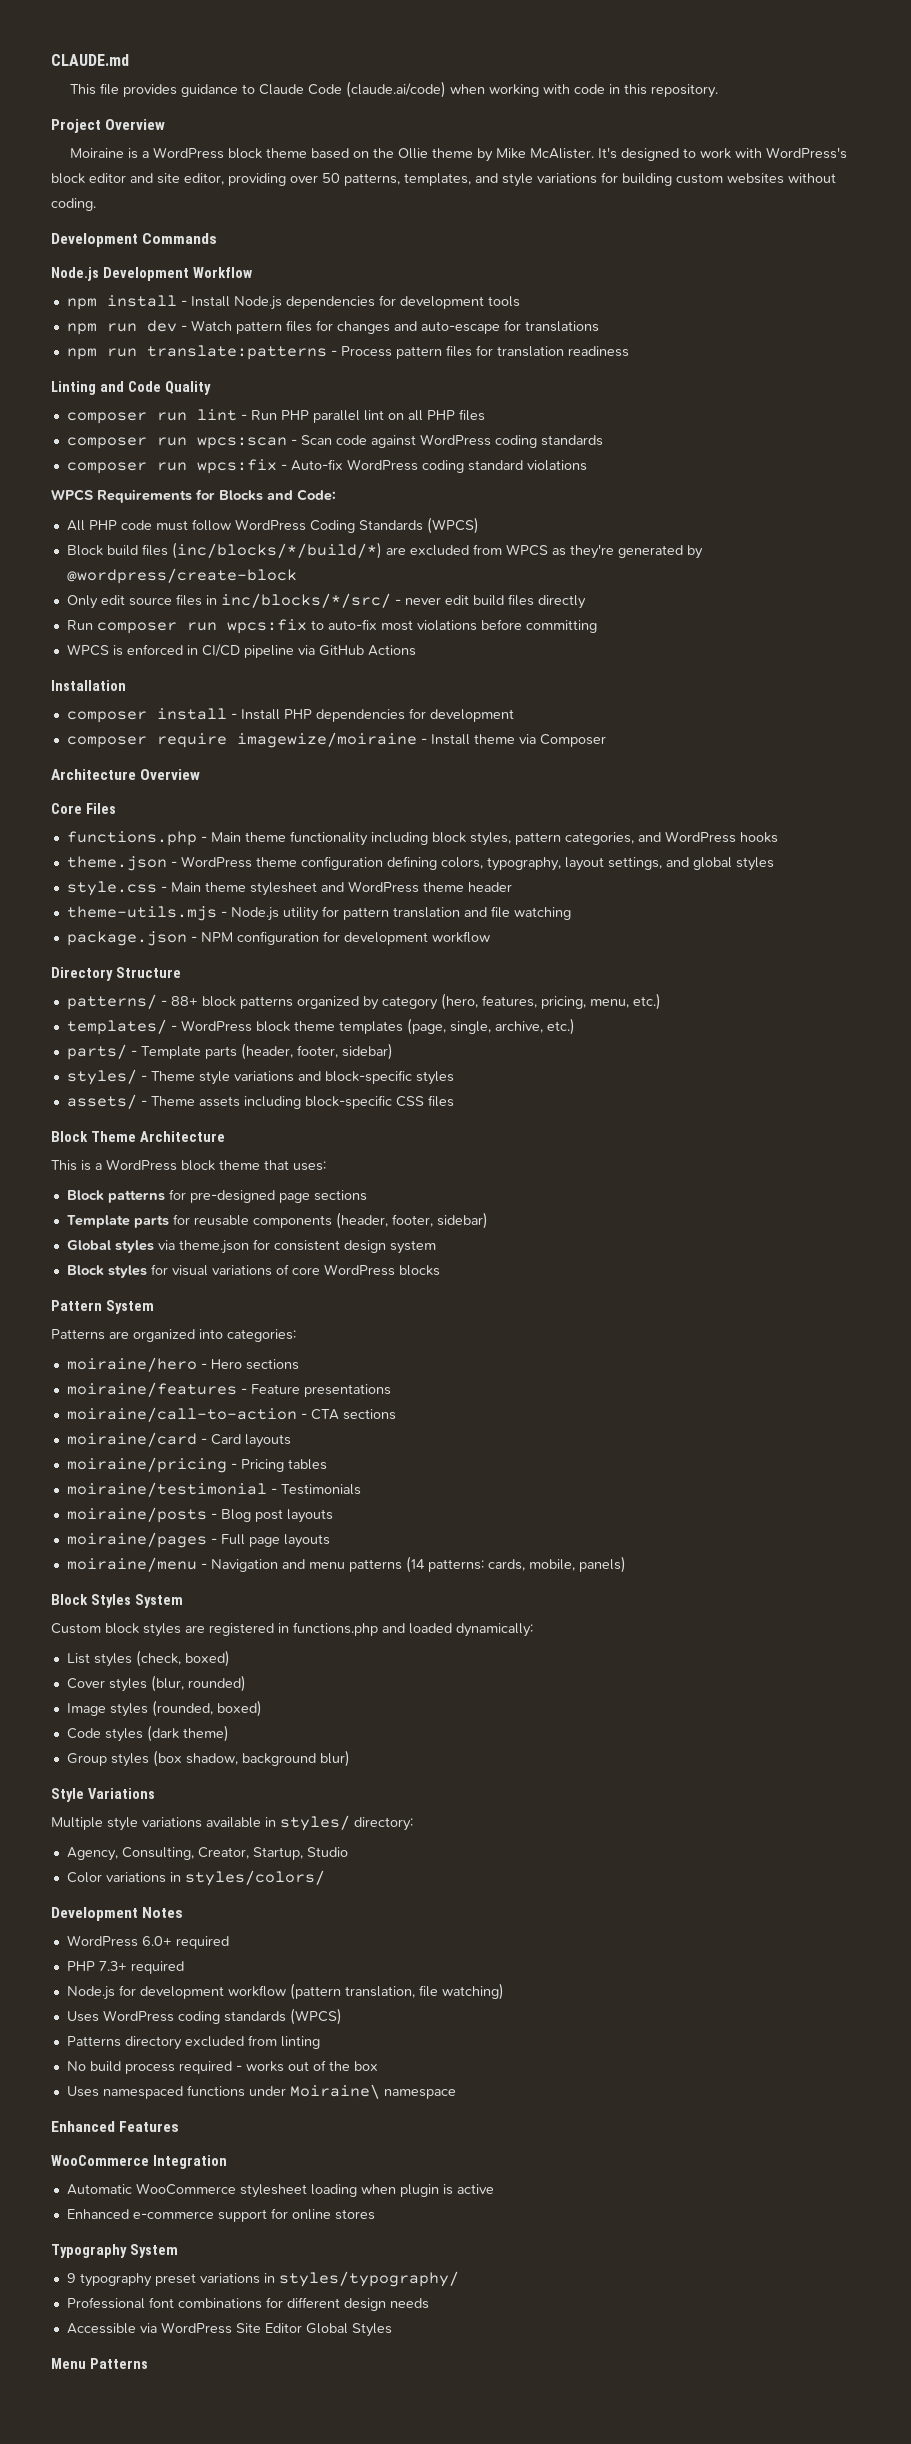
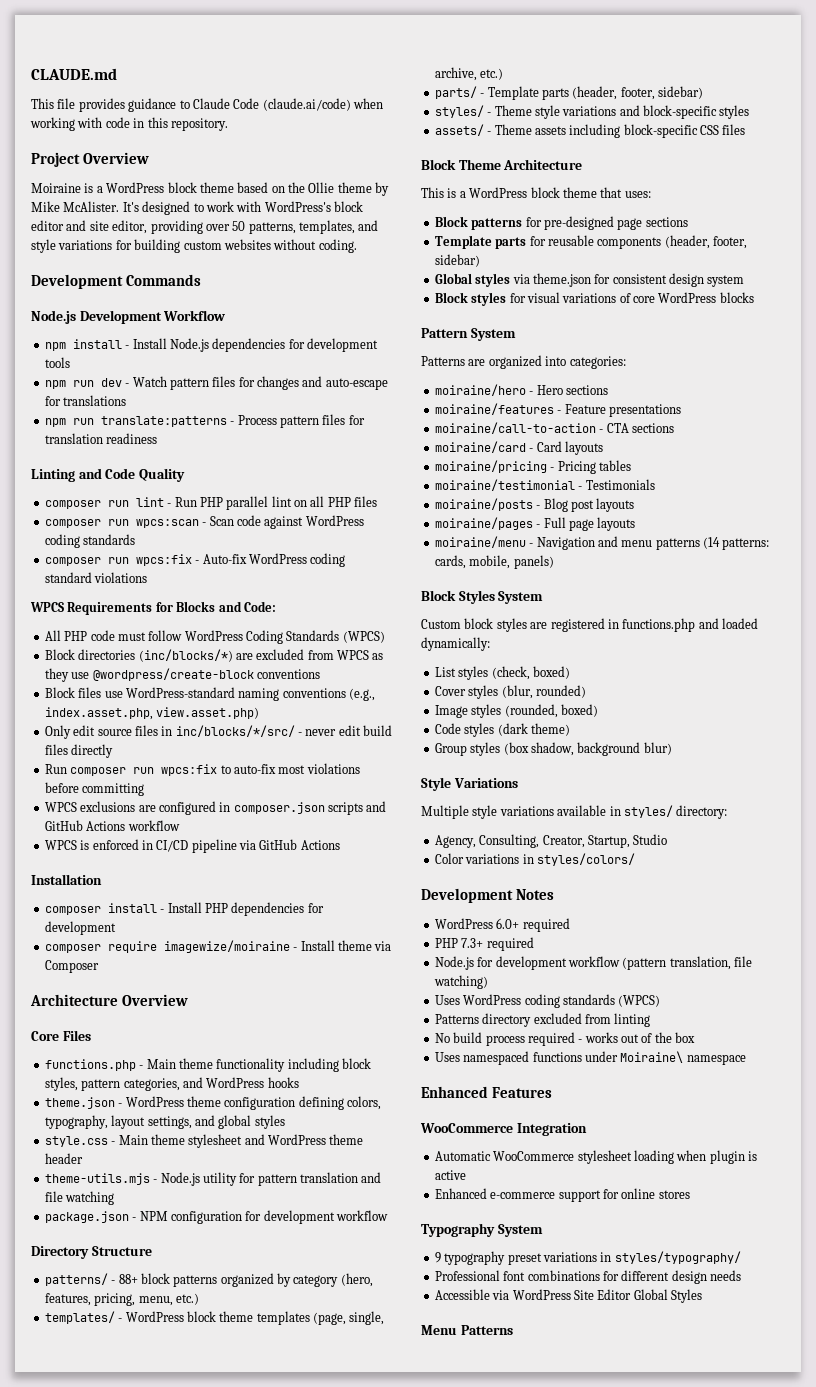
[106,542,382,559] build files (inc/blocks/*/build/*) -> [78,649,233,662] directories (inc/blocks/*)
[569,544,703,559] [66,568,297,584] they're generated by @wordpress/create-block -> [44,668,320,682] [44,687,375,701] [44,707,260,720] they use @wordpress/create-block conventions // Block files use WordPress-standard naming conventions (e.g., index.asset.php, view.asset.php)
(597, 626) none -> [44,801,387,815] [44,820,180,831] // WPCS exclusions are configured in composer.json scripts and GitHub Actions workflow

